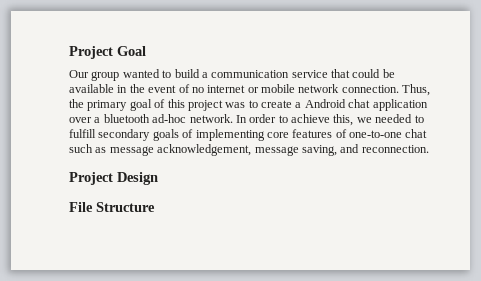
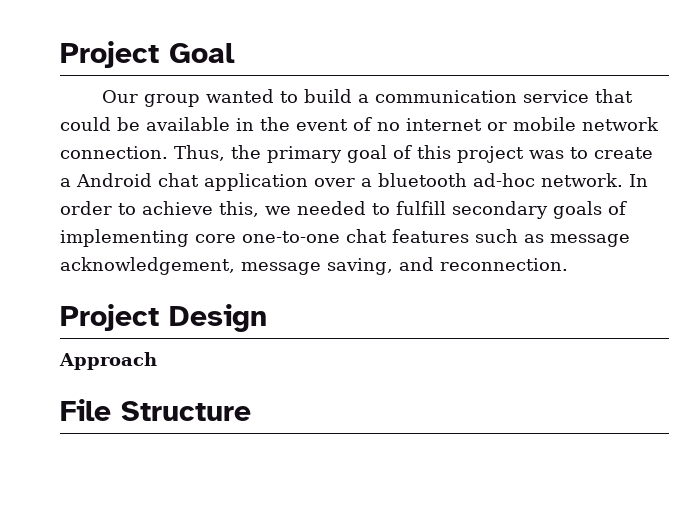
[292,129,347,138] features of -> (236, 238) none
(428, 133) none -> [392,229,469,243] features
(158, 178) none -> [59,352,157,370] // Approach

